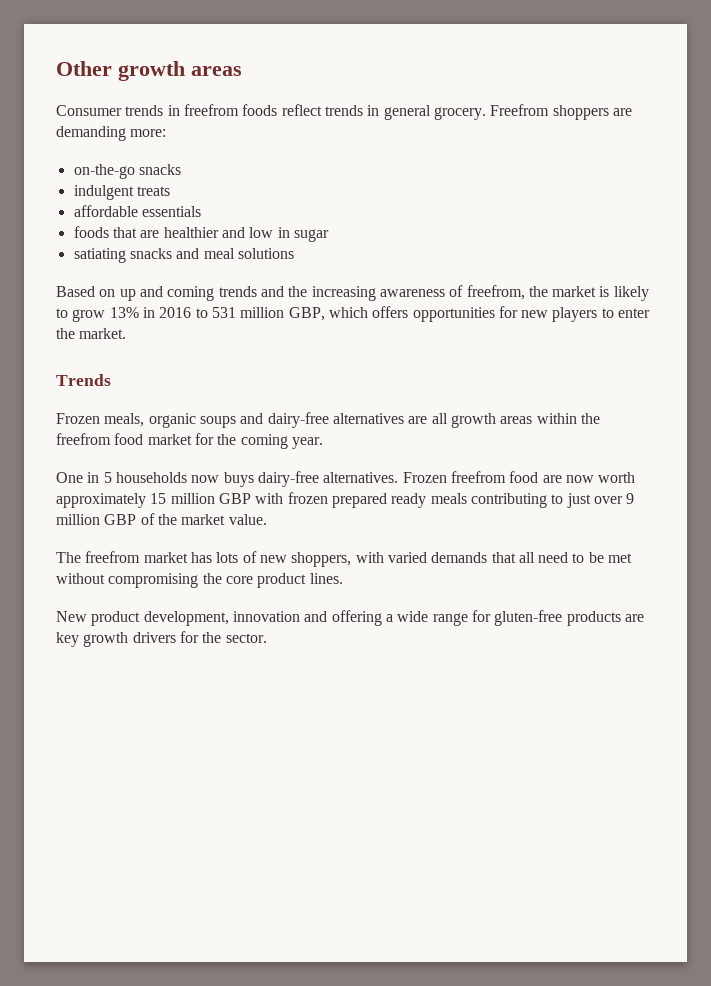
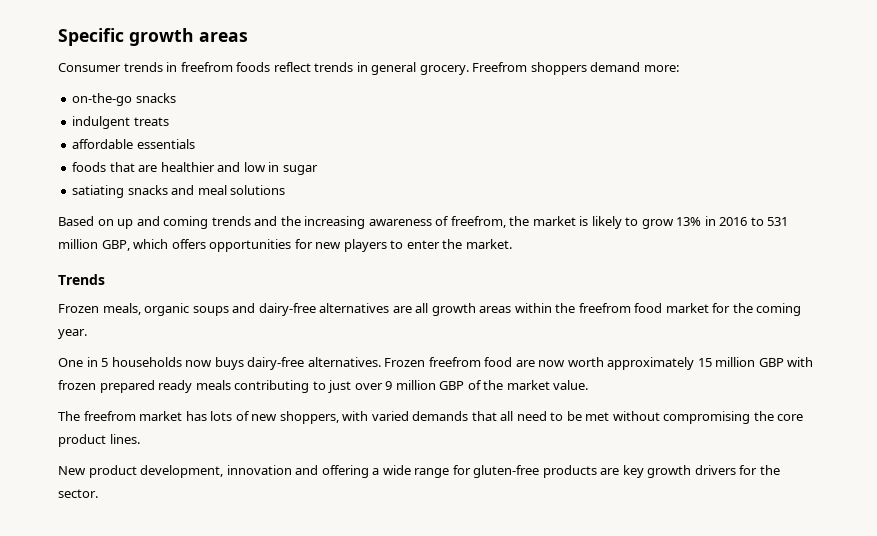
[56,61,112,76] Other -> [58,28,124,46] Specific
[612,108,632,116] [56,126,126,141] are demanding -> [590,62,641,72] demand

